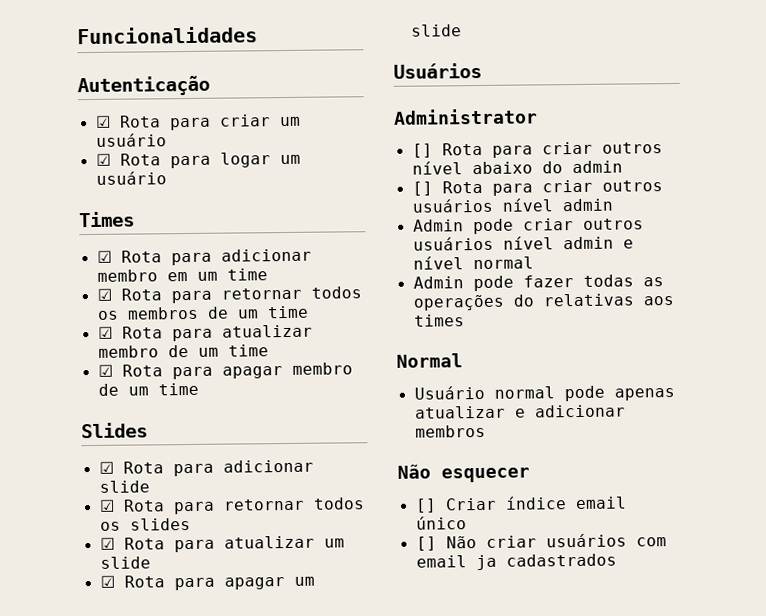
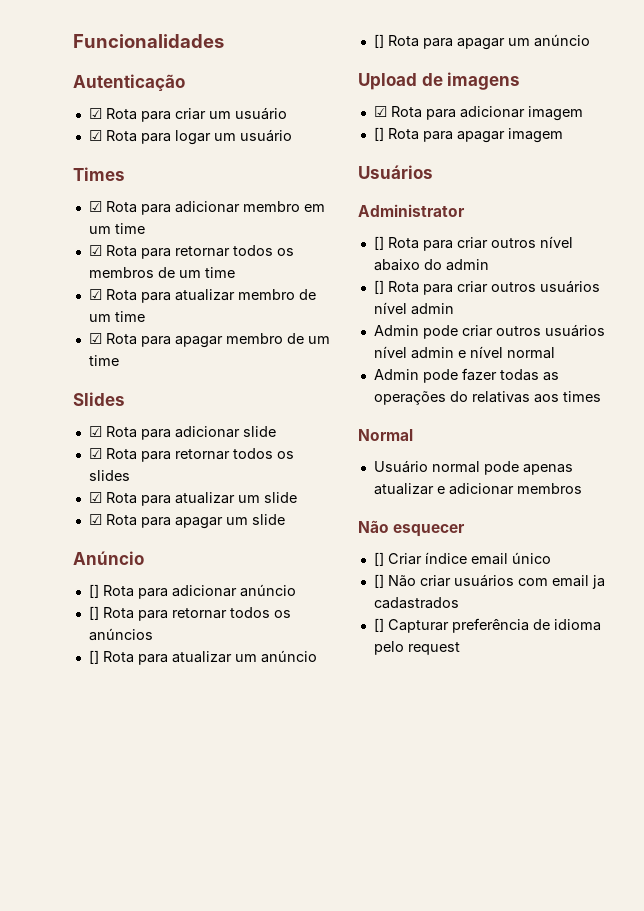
(462, 30) none -> [73,551,144,565] [88,584,296,599] [88,606,291,621] [88,628,153,641] [88,650,317,665] [373,34,590,50] [358,72,521,90] [373,106,583,121] [373,127,563,143] // Anúncio // [] Rota para adicionar anúncio // [] Rota para retornar todos os anúncios // [] Rota para atualizar um anúncio // [] Rota para apagar um anúncio // Upload de imagens // ☑ Rota para adicionar imagem // [] Rota para apagar imagem
(617, 560) none -> [373,618,601,633] [373,641,460,655] // [] Capturar preferência de idioma pelo request

